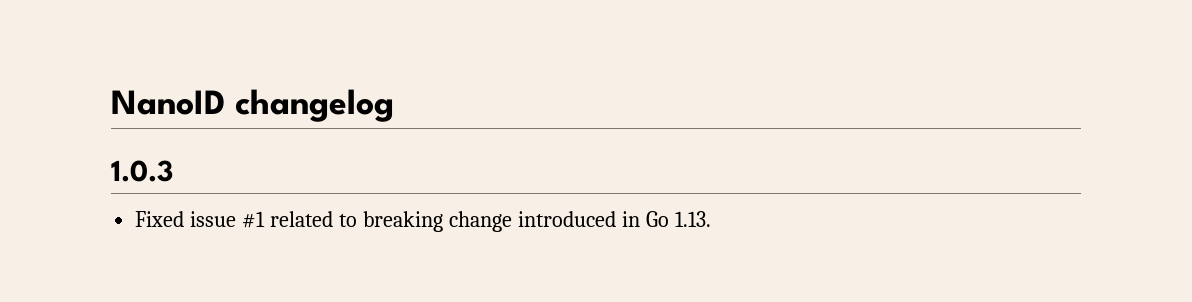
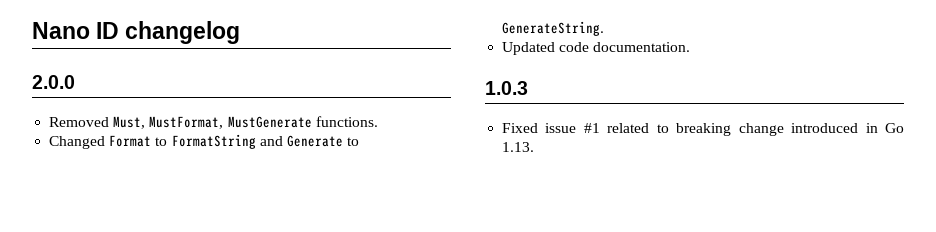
[111,90,225,115] NanoID -> [32,22,120,39] Nano ID
(394, 105) none -> [32,75,75,89] [49,116,378,129] [49,134,360,149] [502,21,605,36] [502,42,691,55] // 2.0.0 // Removed Must, MustFormat, MustGenerate functions. // Changed Format to FormatString and Generate to GenerateString. // Updated code documentation.

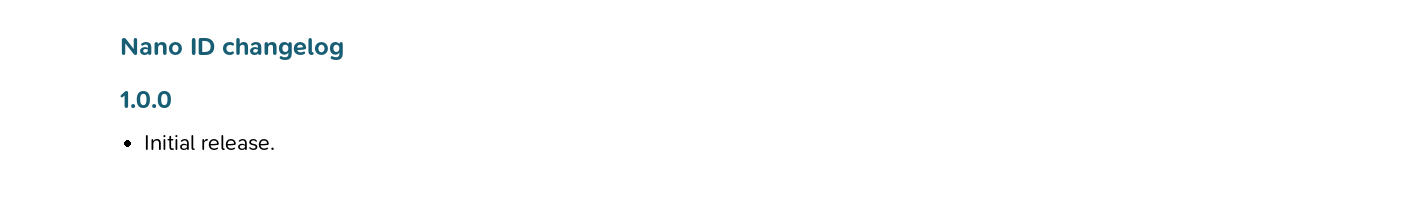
[32,75,75,89] [49,116,378,129] [49,134,360,149] [502,21,605,36] [502,42,691,55] [485,81,528,95] [502,123,904,136] [502,142,535,152] 2.0.0 // Removed Must, MustFormat, MustGenerate functions. // Changed Format to FormatString and Generate to GenerateString. // Updated code documentation. // 1.0.3 // Fixed issue #1 related to breaking change introduced in Go 1.13. -> [119,91,172,108] [144,135,276,151] 1.0.0 // Initial release.

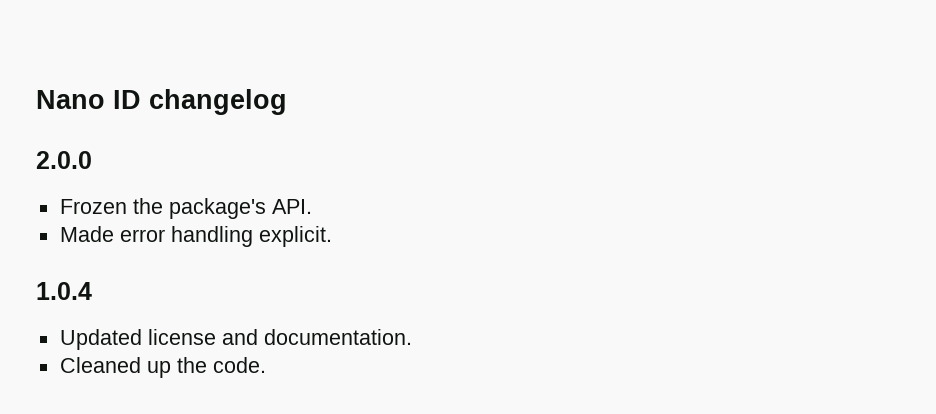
[119,91,172,108] [144,135,276,151] 1.0.0 // Initial release. -> [36,151,92,169] [59,198,312,219] [59,226,332,247] [36,282,92,300] [59,329,412,350] [59,357,266,378] 2.0.0 // Frozen the package's API. // Made error handling explicit. // 1.0.4 // Updated license and documentation. // Cleaned up the code.

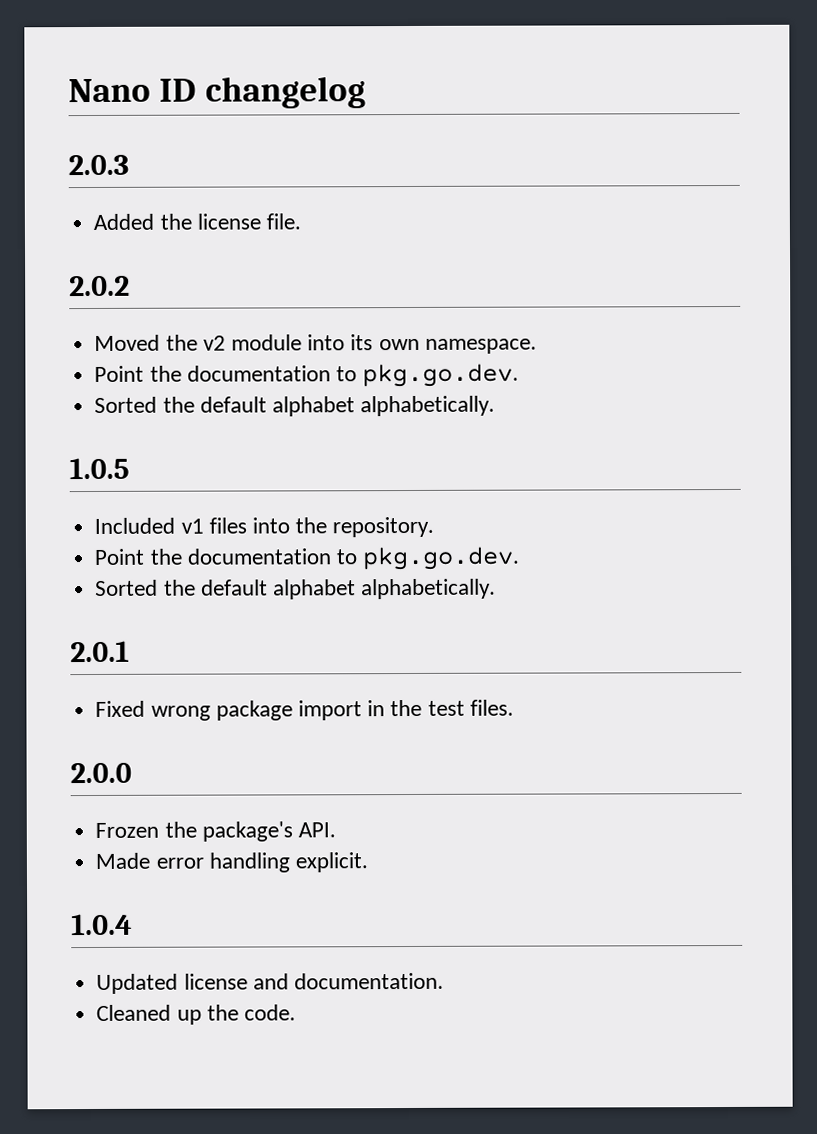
(287, 102) none -> [68,154,129,176] [93,213,301,230] [69,275,130,297] [94,334,537,354] [94,363,520,388] [94,395,496,417] [69,457,130,480] [94,516,435,538] [94,546,521,571] [95,578,497,600] [70,640,130,663] [95,699,514,721] // 2.0.3 // Added the license file. // 2.0.2 // Moved the v2 module into its own namespace. // Point the documentation to pkg.go.dev. // Sorted the default alphabet alphabetically. // 1.0.5 // Included v1 files into the repository. // Point the documentation to pkg.go.dev. // Sorted the default alphabet alphabetically. // 2.0.1 // Fixed wrong package import in the test files.

